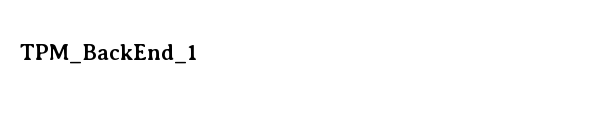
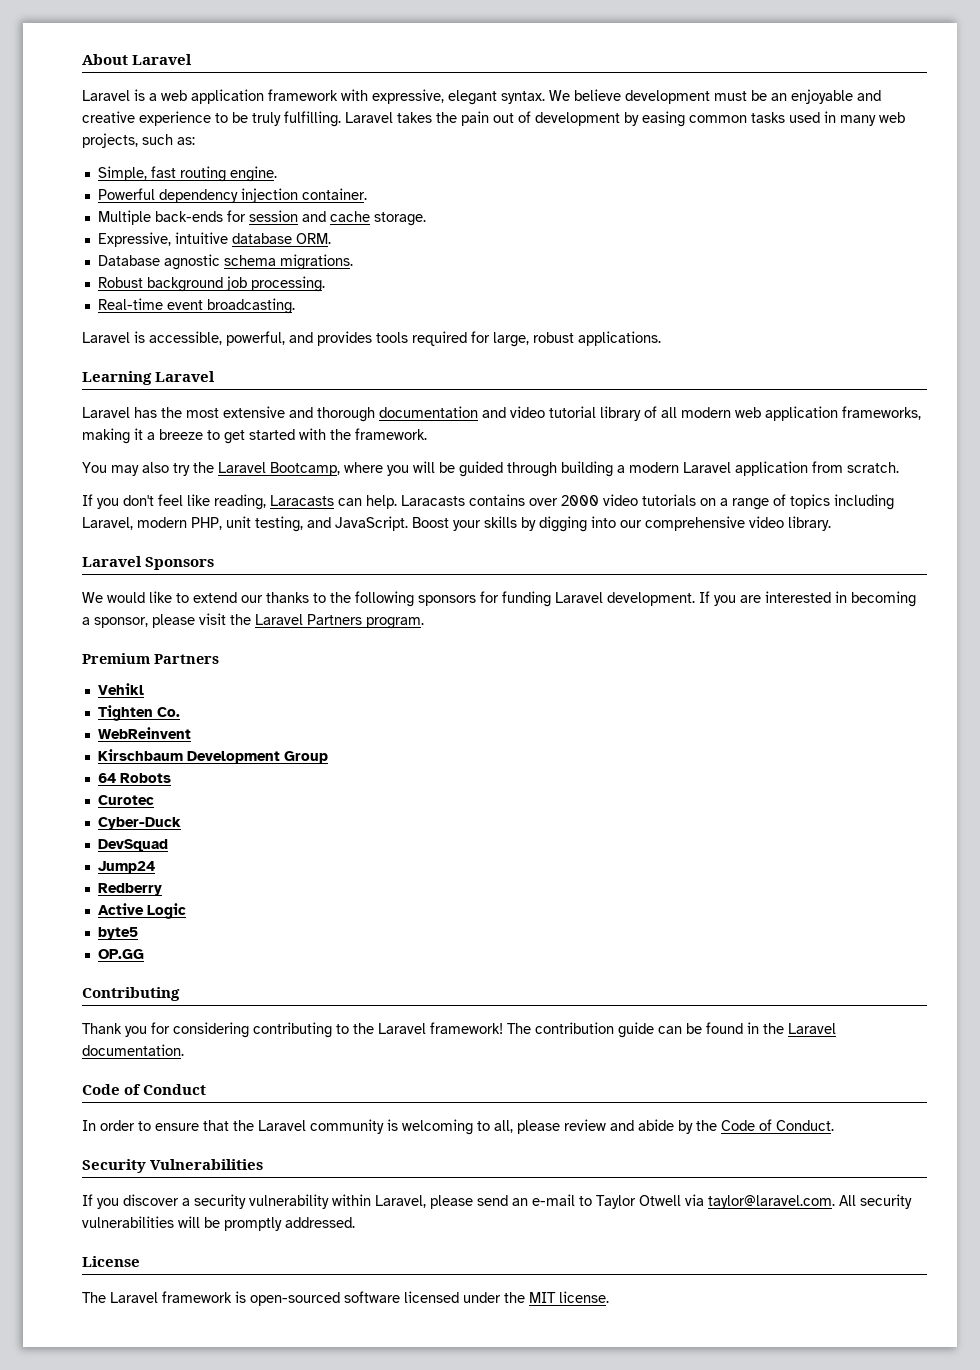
[20,44,197,64] TPM_BackEnd_1 -> [82,54,193,65] [82,89,881,105] [82,111,905,127] [82,133,195,148] [97,166,277,182] [97,188,367,203] [97,210,426,226] [97,232,331,247] [97,254,353,270] [97,276,325,292] [97,298,295,314] [82,331,661,347] [82,371,216,385] [82,406,921,422] [82,428,427,444] [82,461,899,477] [82,494,894,510] [82,516,831,532] [82,556,215,570] [82,591,916,607] [82,613,424,629] [82,653,219,664] [97,683,144,695] [97,705,180,721] [97,727,191,739] [97,749,328,764] [97,773,171,783] [97,795,154,805] [97,817,181,830] [97,839,168,852] [97,861,155,874] [97,883,162,896] [97,903,186,919] [97,927,138,940] [97,949,144,959] [82,987,180,1001] [82,1022,836,1038] [82,1044,184,1056] [82,1084,207,1095] [82,1119,834,1135] [82,1159,264,1173] [82,1194,912,1209] [82,1216,355,1231] [82,1256,140,1267] [82,1291,609,1306] About Laravel // Laravel is a web application framework with expressive, elegant syntax. We believe development must be an enjoyable and creative experience to be truly fulfilling. Laravel takes the pain out of development by easing common tasks used in many web projects, such as: // Simple, fast routing engine. // Powerful dependency injection container. // Multiple back-ends for session and cache storage. // Expressive, intuitive database ORM. // Database agnostic schema migrations. // Robust background job processing. // Real-time event broadcasting. // Laravel is accessible, powerful, and provides tools required for large, robust applications. // Learning Laravel // Laravel has the most extensive and thorough documentation and video tutorial library of all modern web application frameworks, making it a breeze to get started with the framework. // You may also try the Laravel Bootcamp, where you will be guided through building a modern Laravel application from scratch. // If you don't feel like reading, Laracasts can help. Laracasts contains over 2000 video tutorials on a range of topics including Laravel, modern PHP, unit testing, and JavaScript. Boost your skills by digging into our comprehensive video library. // Laravel Sponsors // We would like to extend our thanks to the following sponsors for funding Laravel development. If you are interested in becoming a sponsor, please visit the Laravel Partners program. // Premium Partners // Vehikl // Tighten Co. // WebReinvent // Kirschbaum Development Group // 64 Robots // Curotec // Cyber-Duck // DevSquad // Jump24 // Redberry // Active Logic // byte5 // OP.GG // Contributing // Thank you for considering contributing to the Laravel framework! The contribution guide can be found in the Laravel documentation. // Code of Conduct // In order to ensure that the Laravel community is welcoming to all, please review and abide by the Code of Conduct. // Security Vulnerabilities // If you discover a security vulnerability within Laravel, please send an e-mail to Taylor Otwell via taylor@laravel.com. All security vulnerabilities will be promptly addressed. // License // The Laravel framework is open-sourced software licensed under the MIT license.

